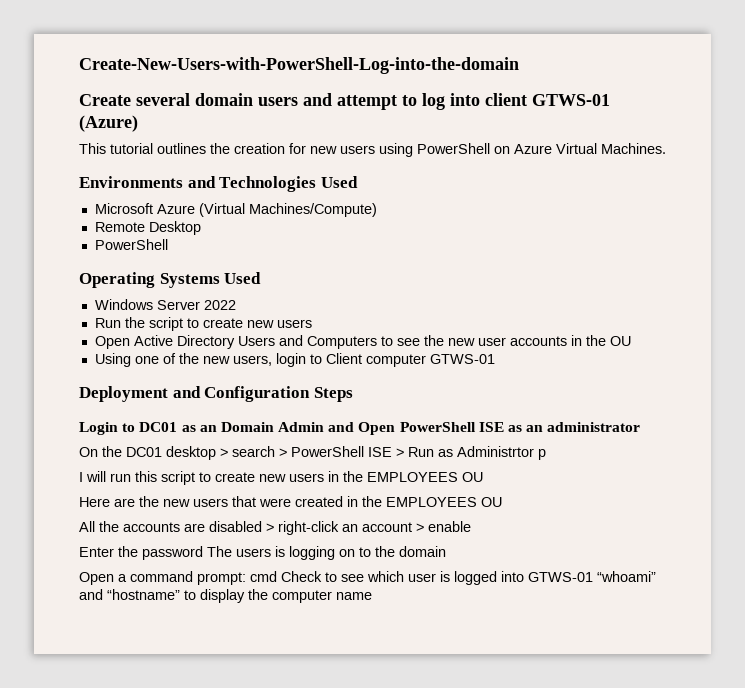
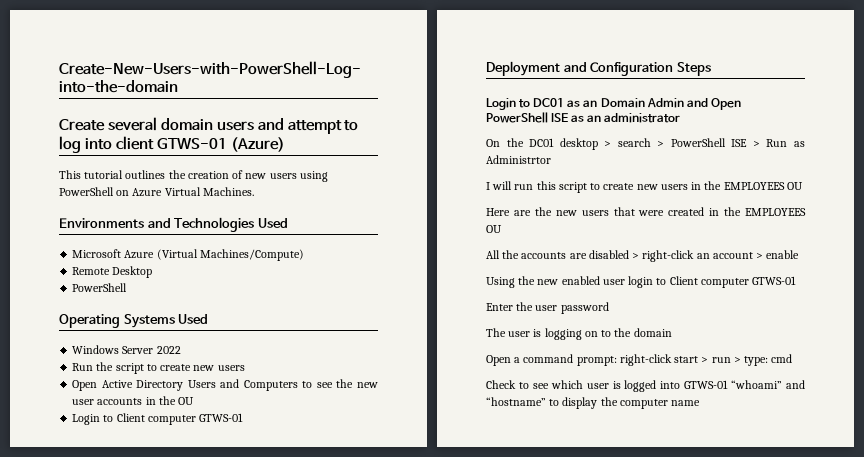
[289,143,306,154] for -> [232,170,244,179] of
[94,353,306,367] Using one of the new users, login -> [72,414,101,425] Login
[538,449,546,460] p -> (551, 159) none
(471, 526) none -> [486,276,797,288] // Using the new enabled user login to Client computer GTWS-01
(138, 551) none -> [535,305,558,311] user
[207,546,271,557] The users -> [486,328,531,337] // The user
(246, 578) none -> [619,354,769,366] right-click start > run > type:
(277, 576) none -> (793, 358) //

